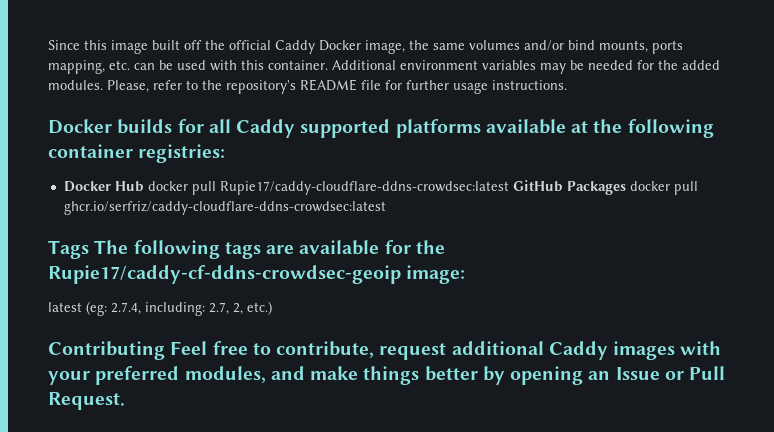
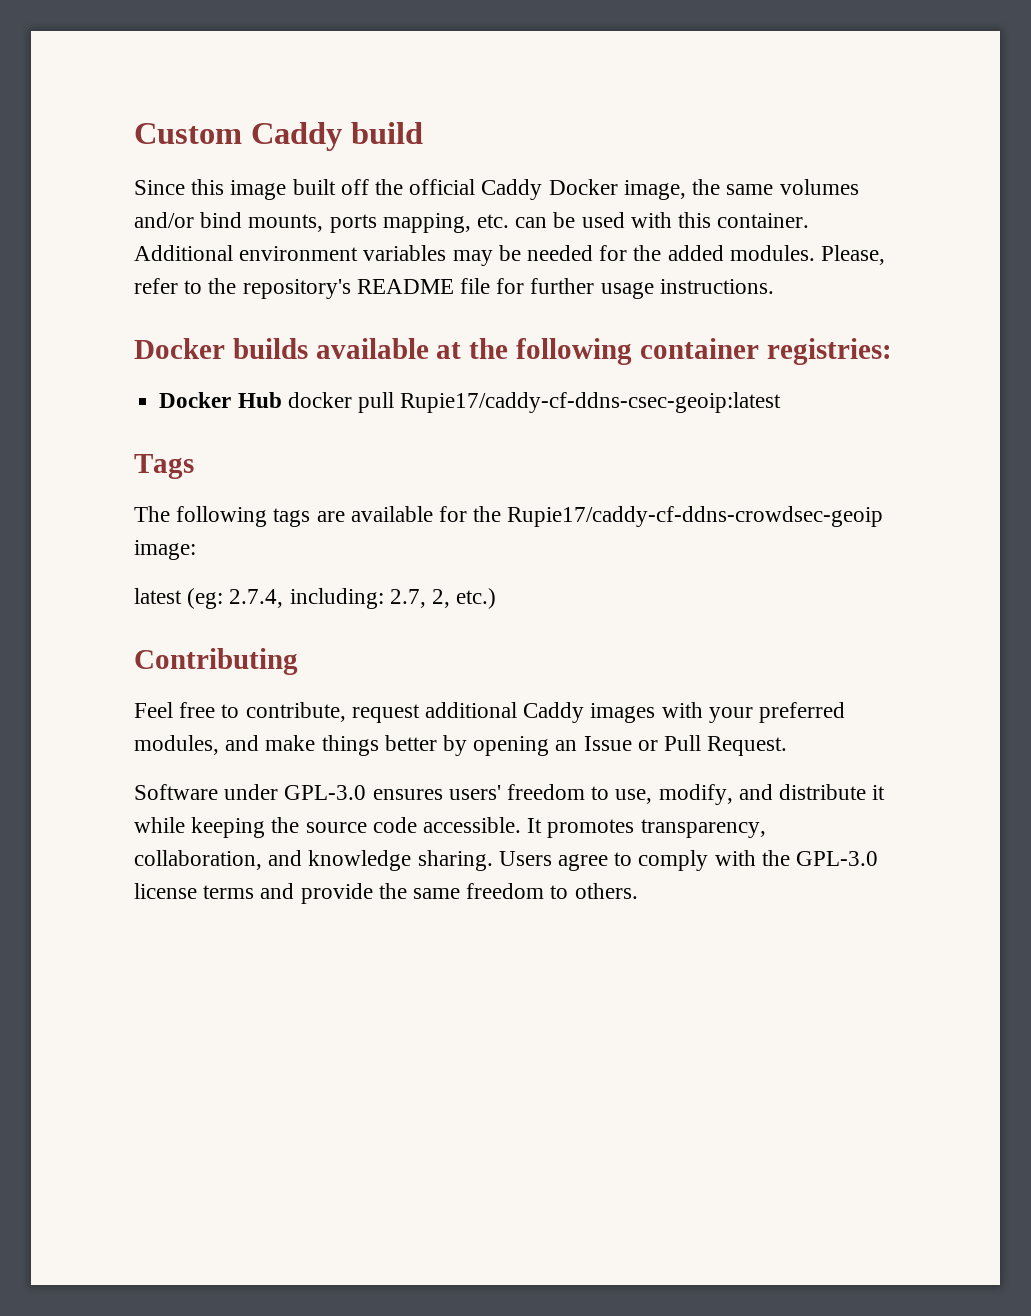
(48, 45) none -> [134,122,423,151] Custom Caddy build //
[177,119,481,138] for all Caddy supported platforms -> (308, 348) none
[219,180,698,195] [63,201,386,215] Rupie17/caddy-cloudflare-ddns-crowdsec:latest GitHub Packages docker pull ghcr.io/serfriz/caddy-cloudflare-ddns-crowdsec:latest -> [400,392,782,413] Rupie17/caddy-cf-ddns-csec-geoip:latest
(89, 249) none -> (194, 466) //
(165, 350) none -> (298, 661) //
(125, 401) none -> [134,784,886,805] [134,817,766,838] [134,850,879,871] [134,883,638,904] // Software under GPL-3.0 ensures users' freedom to use, modify, and distribute it while keeping the source code accessible. It promotes transparency, collaboration, and knowledge sharing. Users agree to comply with the GPL-3.0 license terms and provide the same freedom to others.

